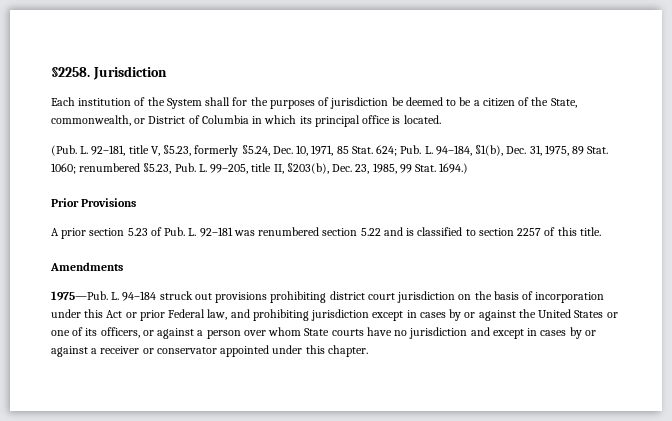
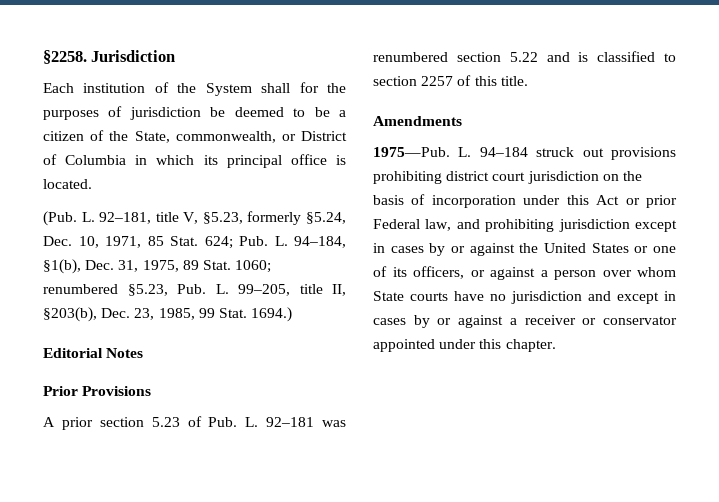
(469, 168) none -> [43,348,144,358] // Editorial Notes

